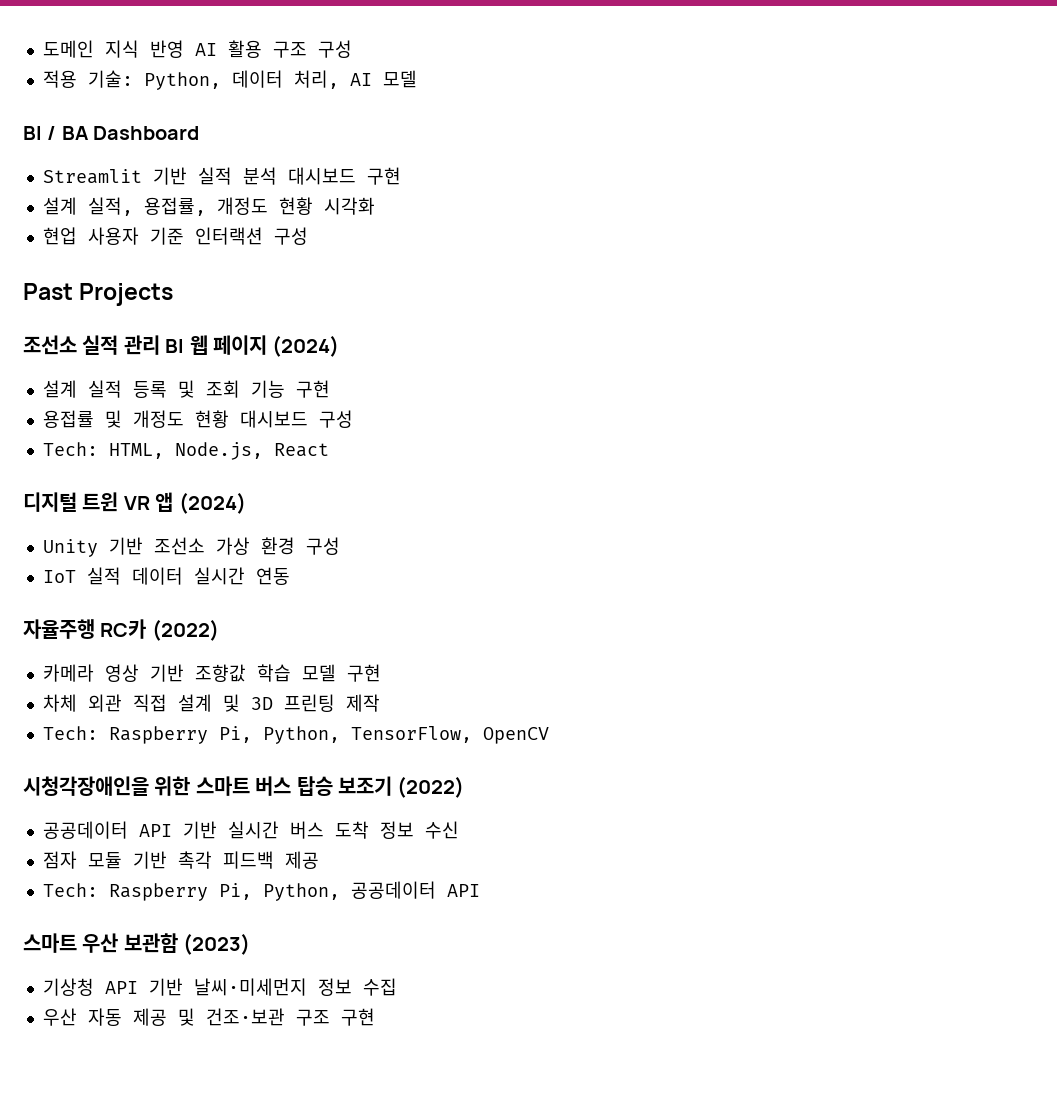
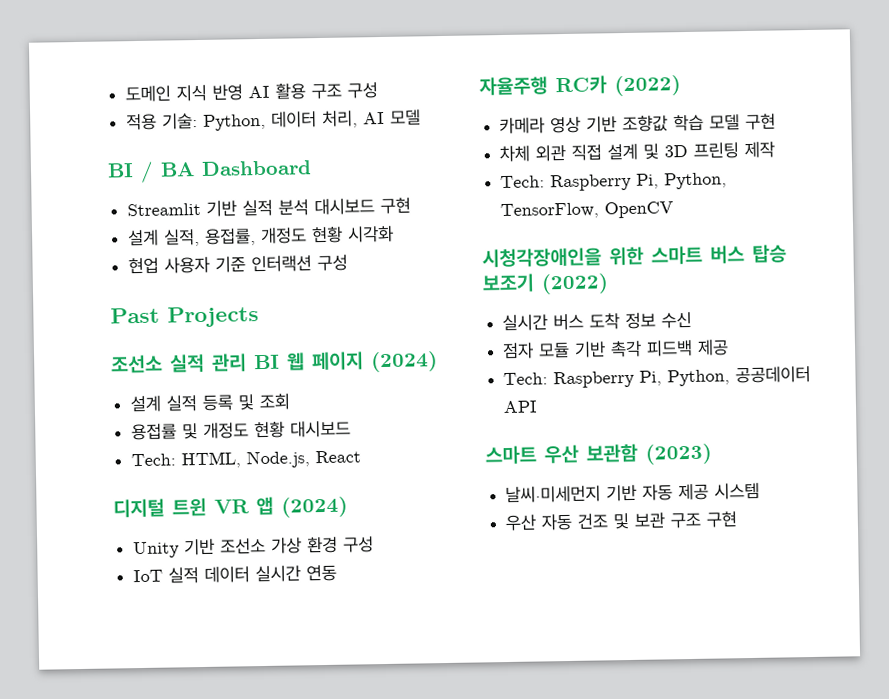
[250,380,330,398] 기능 구현 -> (291, 402) none
[318,410,353,428] 구성 -> (352, 429) none
[42,821,217,839] 공공데이터 API 기반 -> (609, 284) none
[42,978,397,996] 기상청 API 기반 날씨·미세먼지 정보 수집 -> [505,482,761,504] 날씨·미세먼지 기반 자동 제공 시스템
[132,1008,285,1026] 제공 및 건조·보관 -> [577,512,666,530] 건조 및 보관

